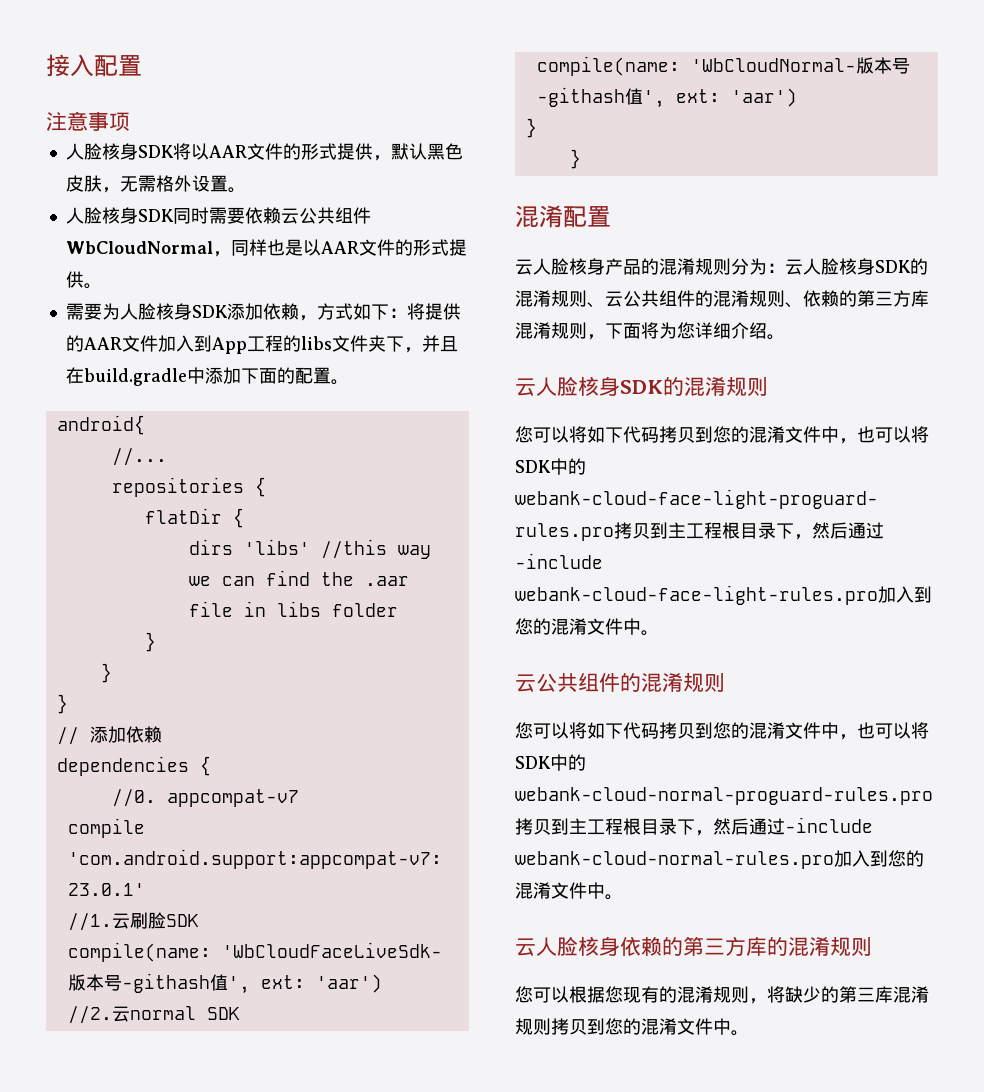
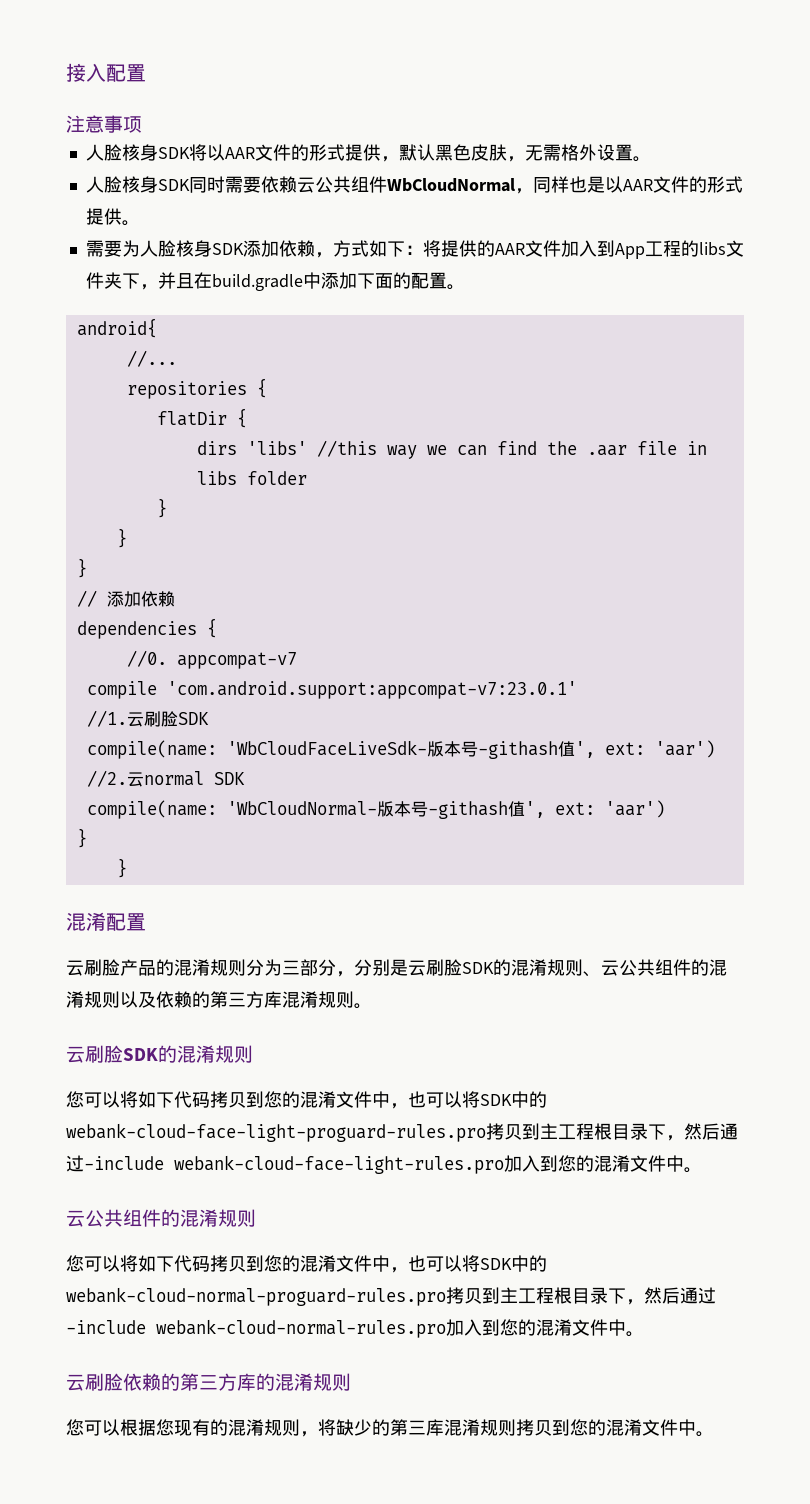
[533,258,605,275] 人脸核身 -> [84,959,120,976] 刷脸
[767,258,875,275] ：云人脸核身 -> [282,959,462,977] 三部分，分别是云刷脸
[785,302,803,308] 、 -> [120,991,156,1008] 以及
[587,322,785,340] [515,376,620,396] ，下面将为您详细介绍。 // 云人脸核身 -> [354,1003,372,1009] [66,1045,123,1063] 。 // 云刷脸
[536,936,620,956] 人脸核身 -> [85,1373,123,1391] 刷脸

